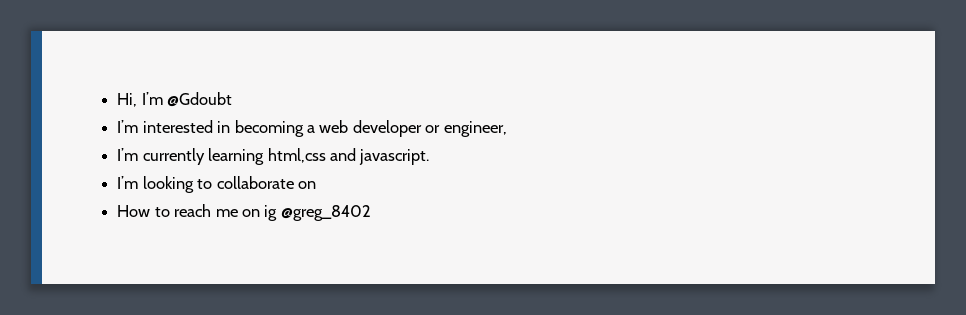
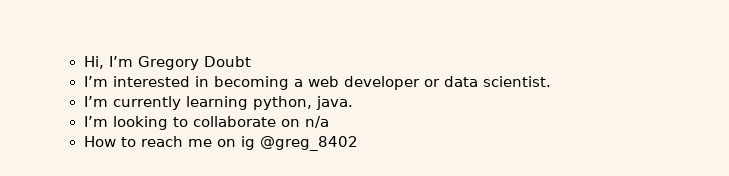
[167,92,233,107] @Gdoubt -> [137,56,251,70] Gregory Doubt
[443,121,507,137] engineer, -> [443,76,551,87] data scientist.
[267,148,430,165] html,css and javascript. -> [252,96,353,110] python, java.
(316, 185) none -> [304,116,329,128] n/a

